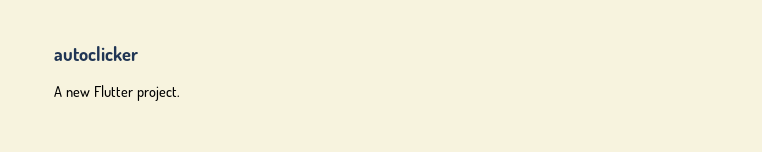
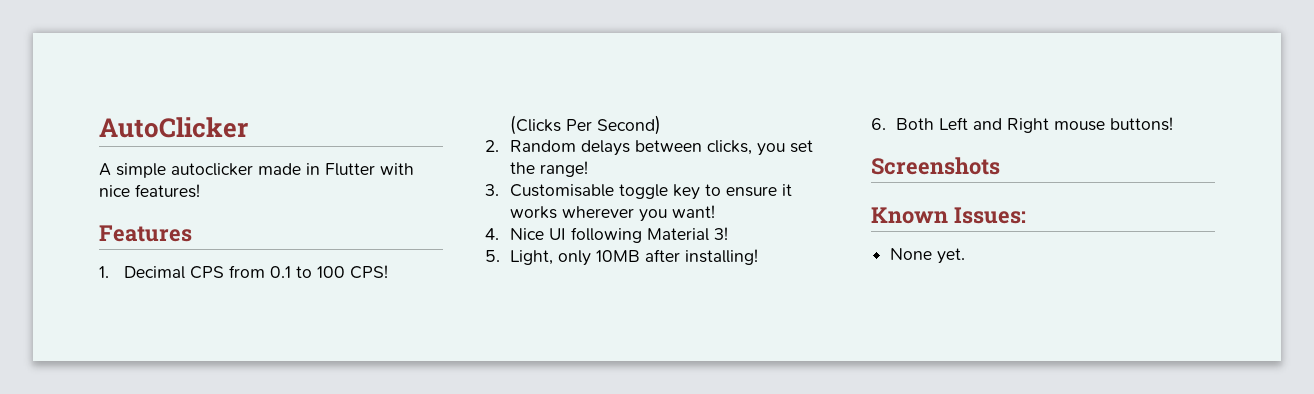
[54,46,138,61] autoclicker -> [99,117,248,138] AutoClicker
[65,85,180,101] new Flutter project. -> [116,163,414,178] [99,184,200,198] [99,225,192,242] [99,265,389,279] [510,115,662,135] [485,140,814,156] [510,161,589,177] [485,184,793,200] [510,205,716,222] [485,227,729,243] [485,249,759,266] [871,117,1174,133] [871,157,1000,175] [871,207,1026,224] [890,248,966,264] simple autoclicker made in Flutter with nice features! // Features // 1. Decimal CPS from 0.1 to 100 CPS! (Clicks Per Second) // 2. Random delays between clicks, you set the range! // 3. Customisable toggle key to ensure it works wherever you want! // 4. Nice UI following Material 3! // 5. Light, only 10MB after installing! // 6. Both Left and Right mouse buttons! // Screenshots // Known Issues: // None yet.

